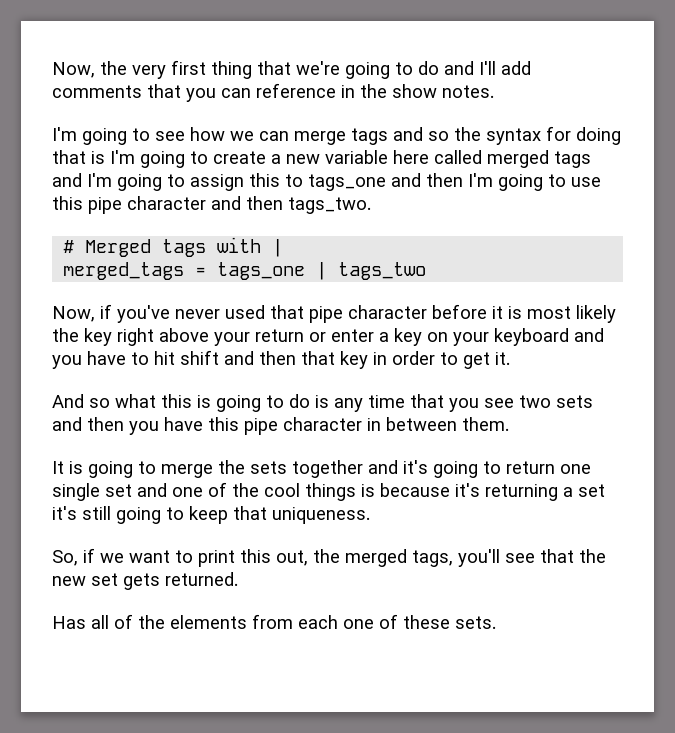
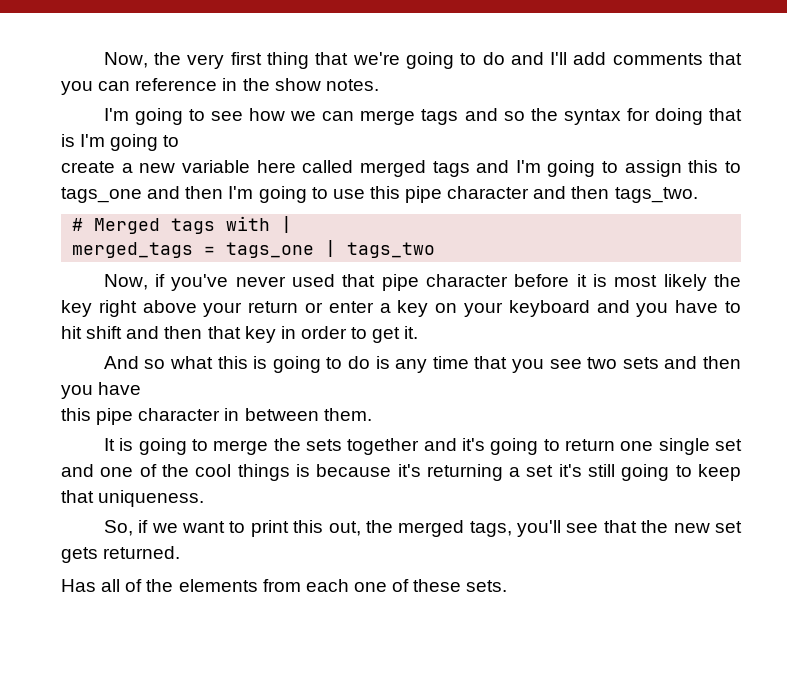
(208, 157) none -> (180, 141) //
(203, 424) none -> (142, 388) //

